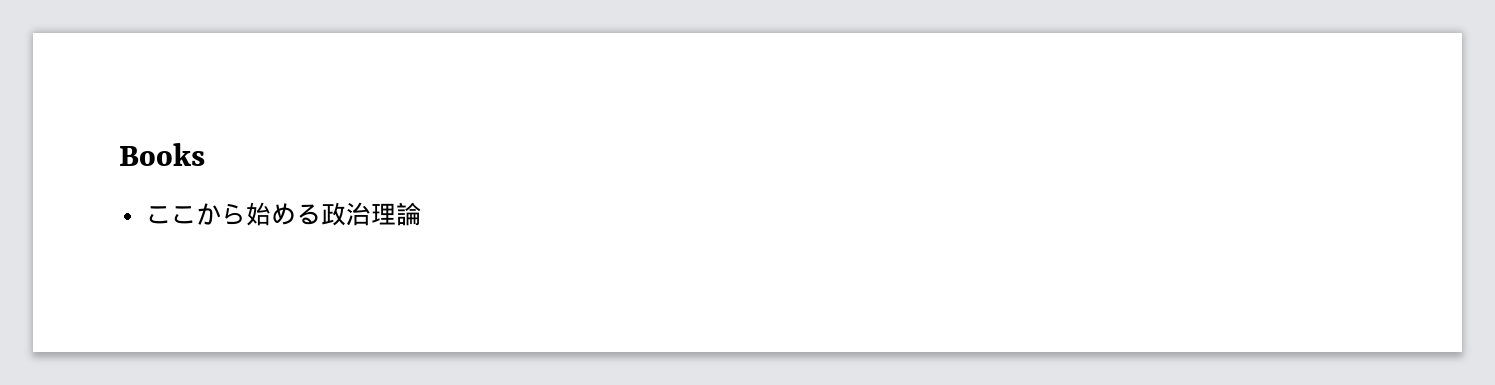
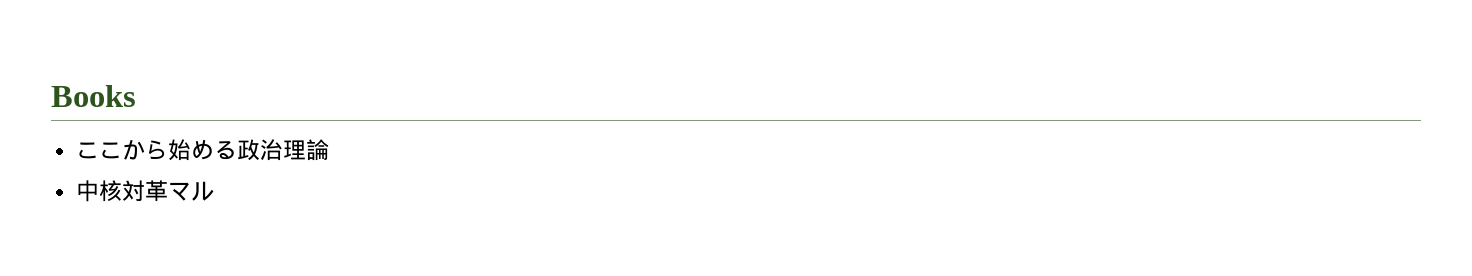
(421, 214) none -> [76,180,215,202] // 中核対革マル

